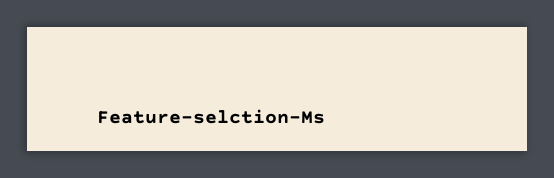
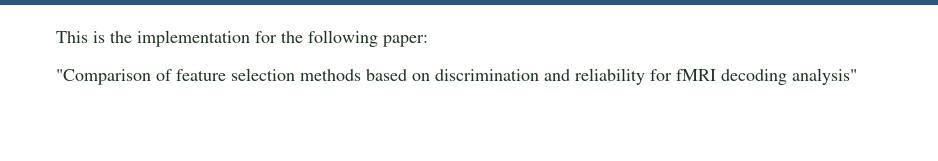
[97,109,325,124] Feature-selction-Ms -> [56,30,428,47] [56,68,857,85] This is the implementation for the following paper: // "Comparison of feature selection methods based on discrimination and reliability for fMRI decoding analysis"

